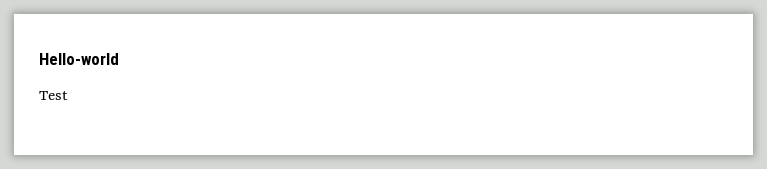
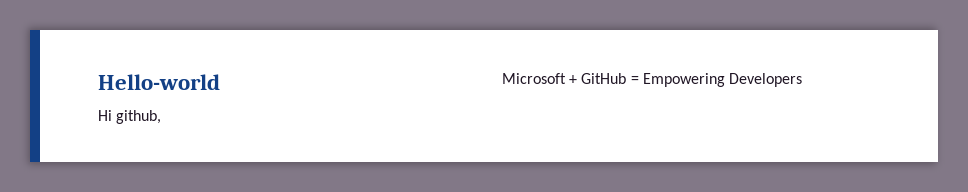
[39,91,68,100] Test -> [98,110,162,124] [502,73,802,87] Hi github, // Microsoft + GitHub = Empowering Developers

